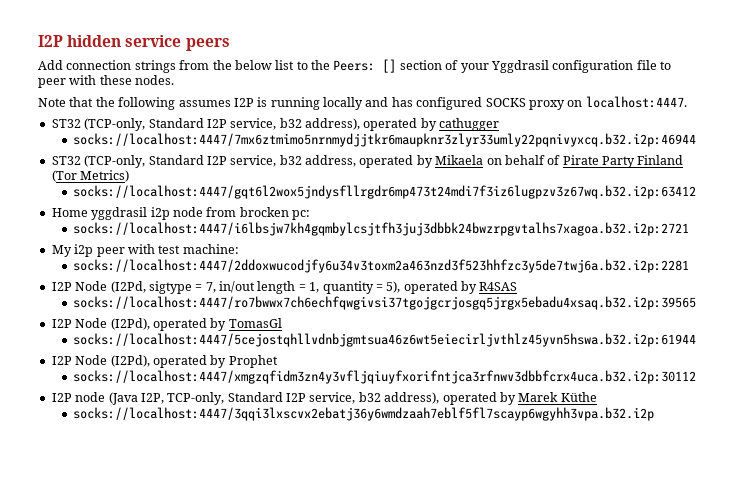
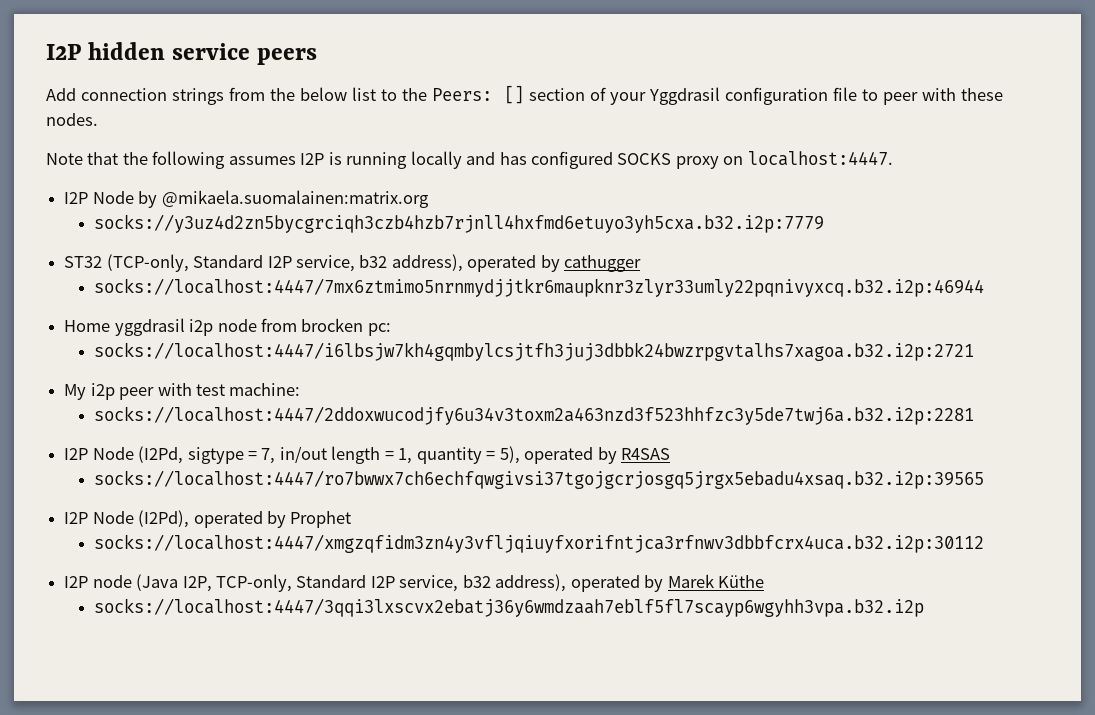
(687, 102) none -> [64,190,429,208] [94,214,825,233] // I2P Node by @mikaela.suomalainen:matrix.org // socks://y3uz4d2zn5bycgrciqh3czb4hzb7rjnll4hxfmd6etuyo3yh5cxa.b32.i2p:7779
[51,155,684,168] [51,170,130,182] [73,185,697,199] // ST32 (TCP-only, Standard I2P service, b32 address, operated by Mikaela on behalf of Pirate Party Finland (Tor Metrics) // socks://localhost:4447/gqt6l2wox5jndysfllrgdr6mp473t24mdi7f3iz6lugpzv3z67wq.b32.i2p:63412 -> (985, 287) none
[51,318,282,331] [73,333,697,347] // I2P Node (I2Pd), operated by TomasGl // socks://localhost:4447/5cejostqhllvdnbjgmtsua46z6wt5eiecirljvthlz45yvn5hswa.b32.i2p:61944 -> (985, 479) none

